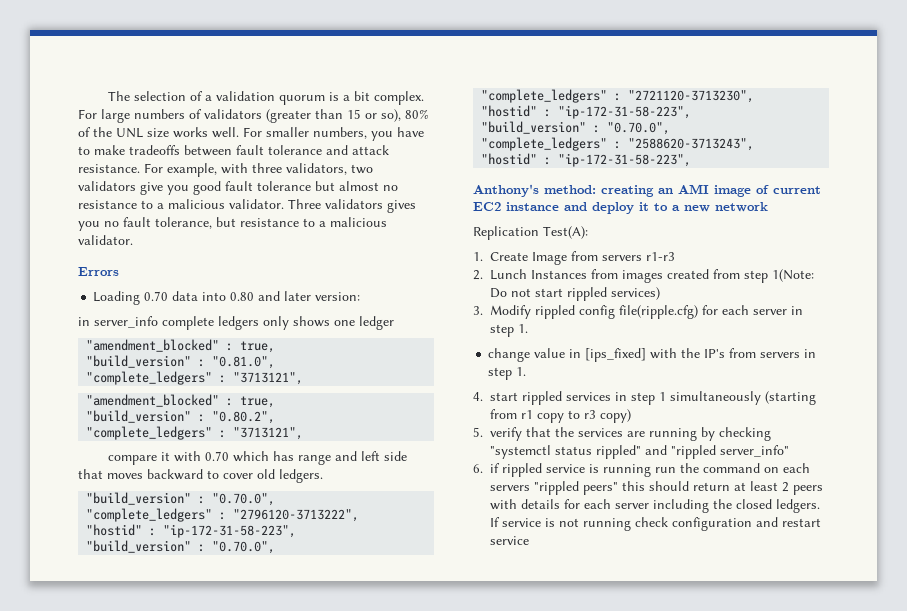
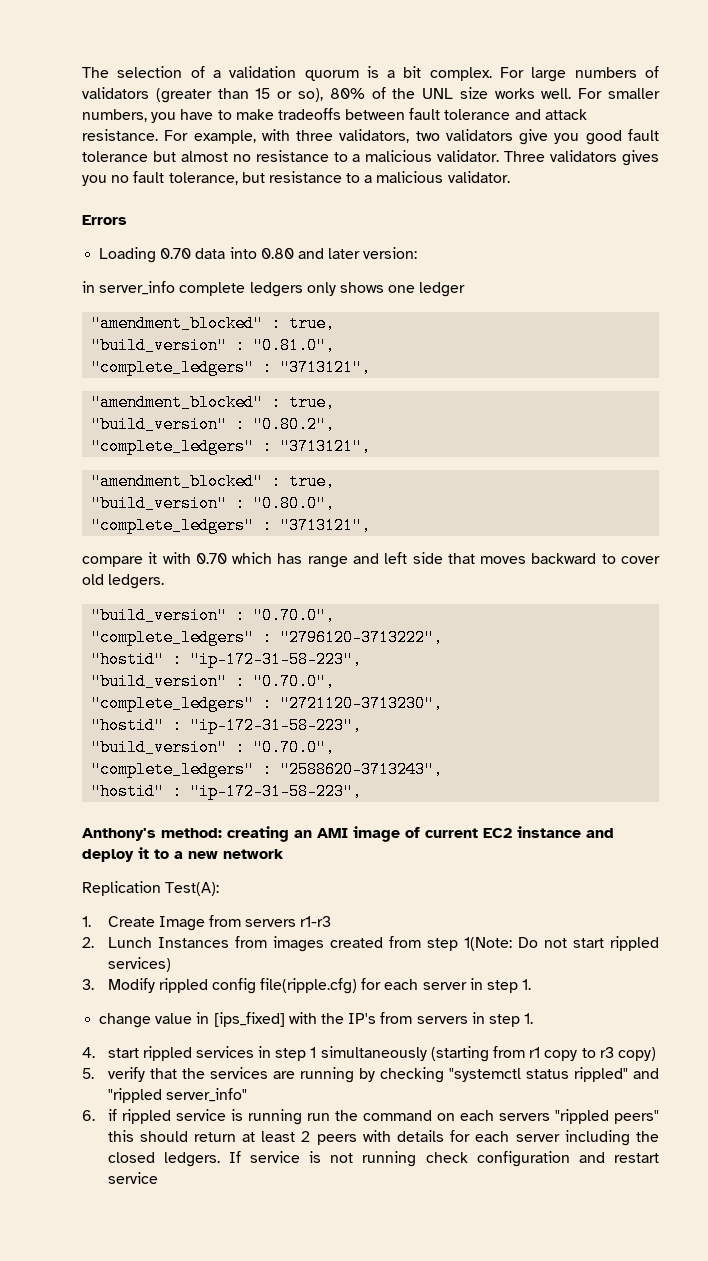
(304, 433) none -> [91,473,336,490] [91,495,336,512] [91,517,372,534] // "amendment_blocked" : true, // "build_version" : "0.80.0", // "complete_ledgers" : "3713121",

